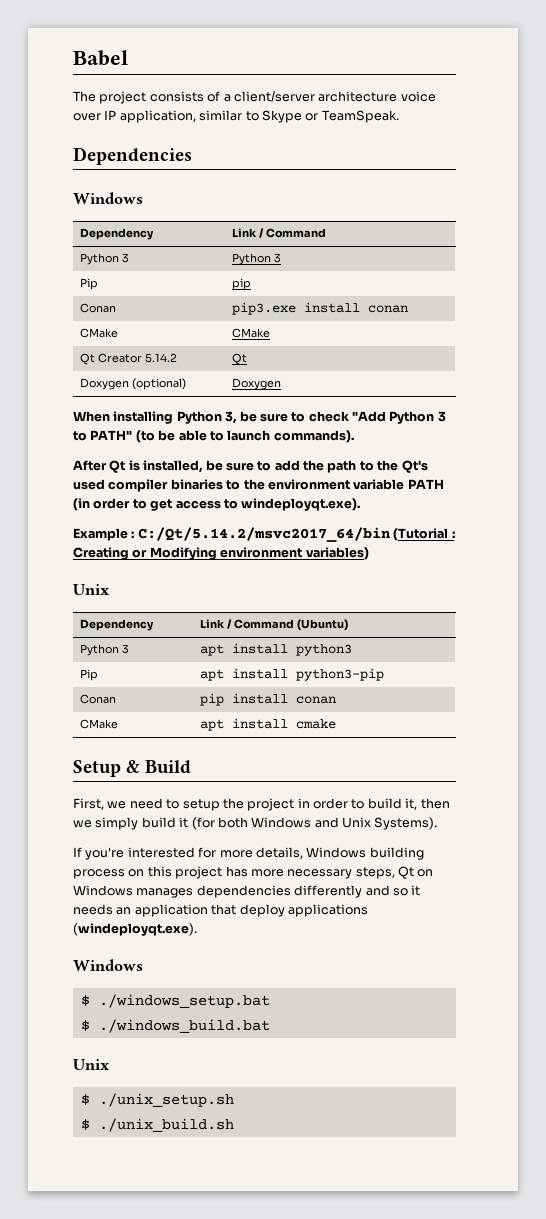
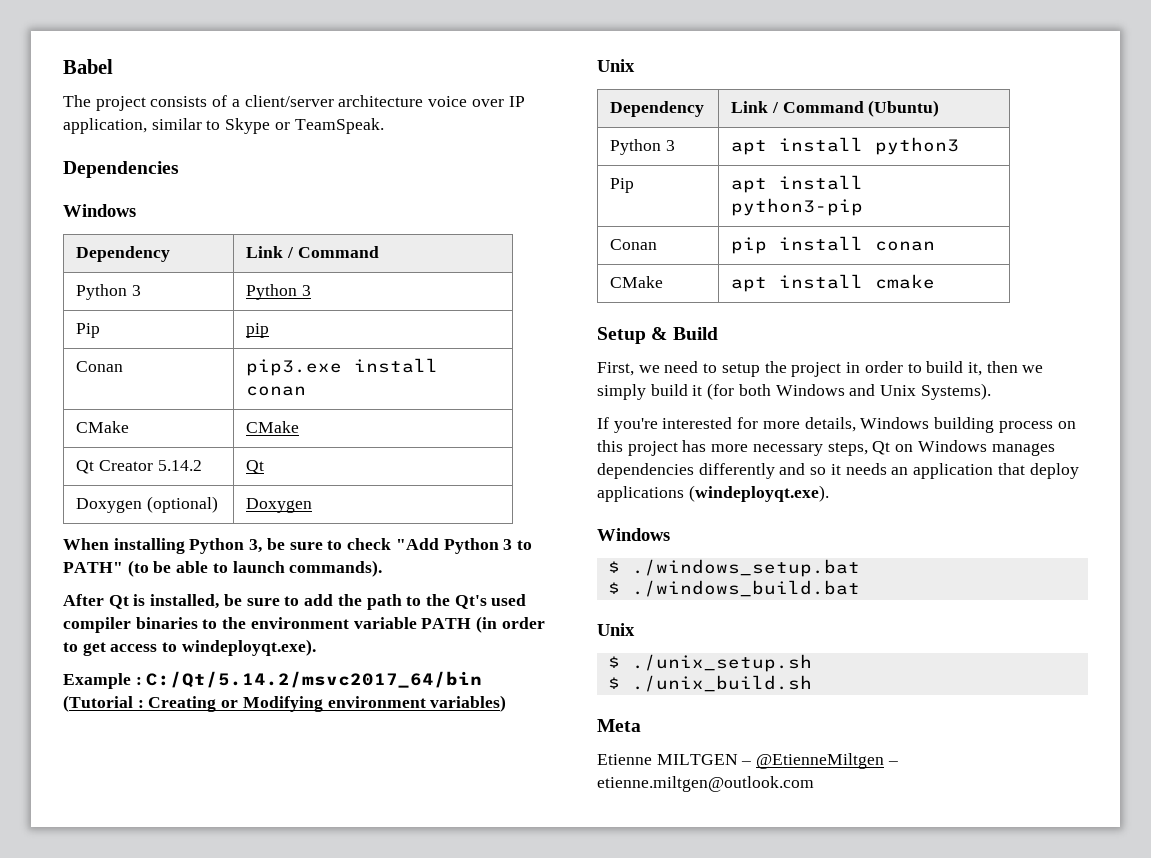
(234, 1125) none -> [597,719,641,732] [597,753,898,769] [597,776,814,792] // Meta // Etienne MILTGEN – @EtienneMiltgen – etienne.miltgen@outlook.com

